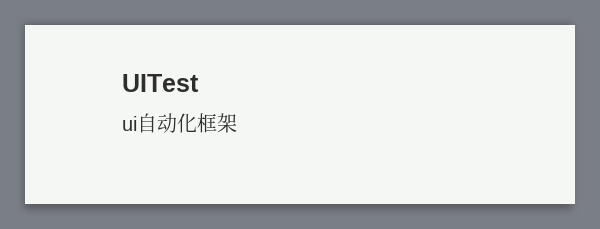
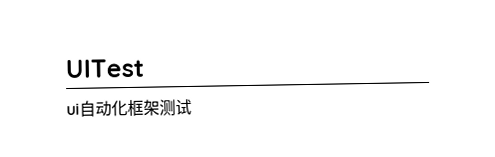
(237, 123) none -> [159,98,192,117] 测试

